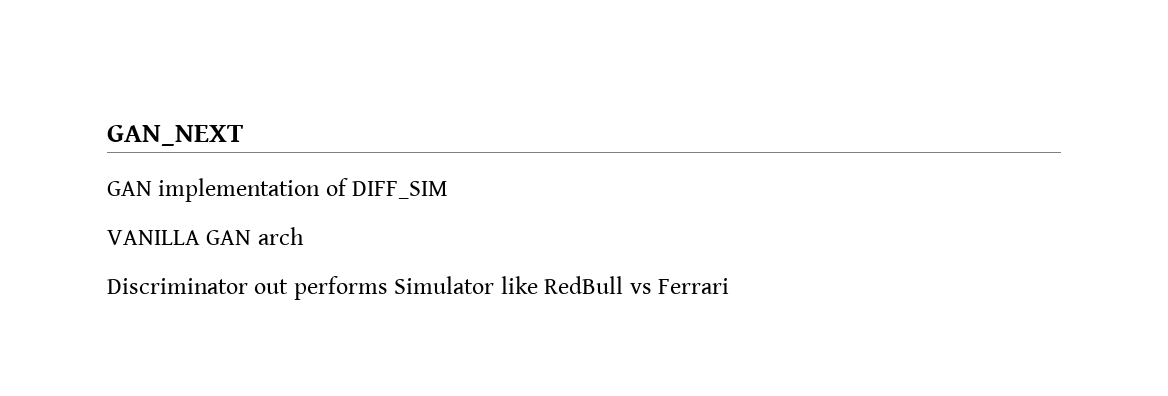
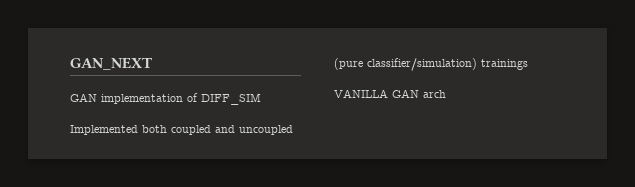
[107,227,304,245] [107,276,730,300] VANILLA GAN arch // Discriminator out performs Simulator like RedBull vs Ferrari -> [70,125,293,135] [334,58,528,71] [334,89,446,98] Implemented both coupled and uncoupled (pure classifier/simulation) trainings // VANILLA GAN arch

